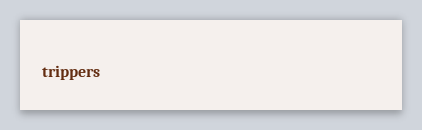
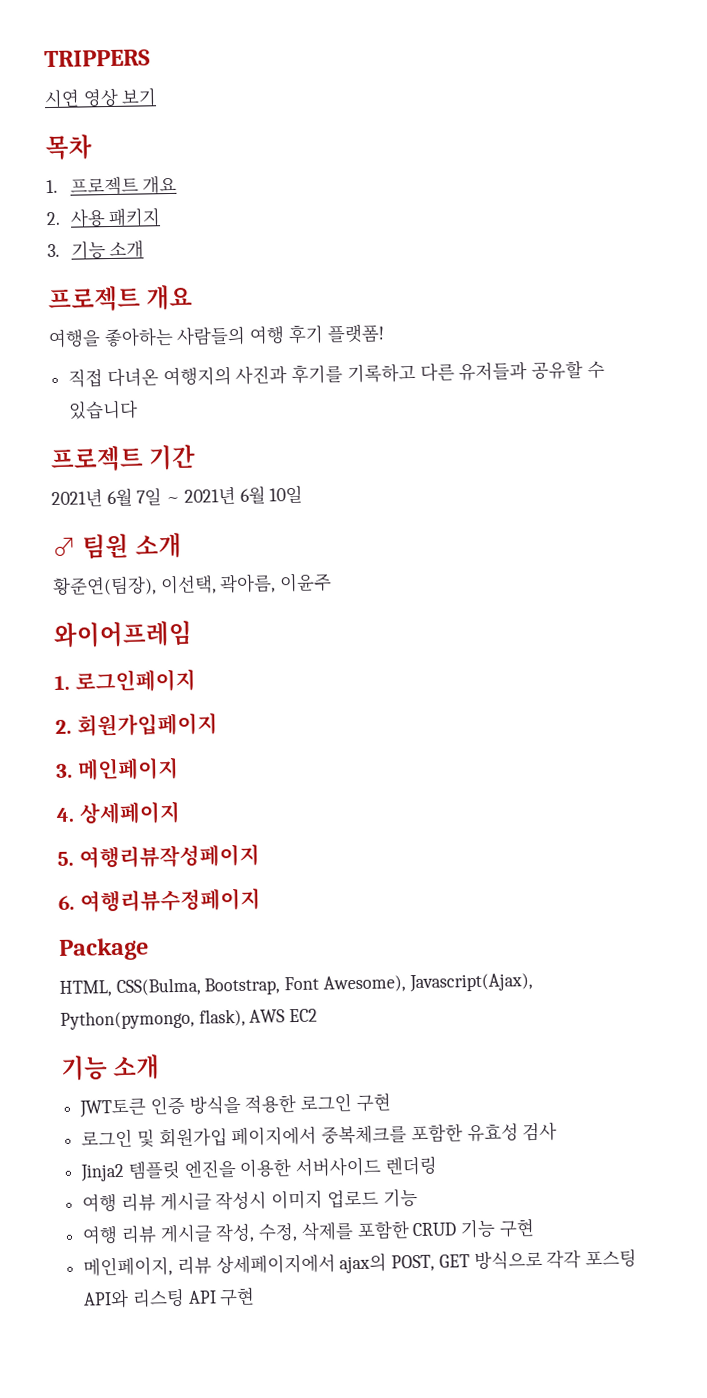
[42,65,100,80] trippers -> [44,49,150,68] [44,88,158,108] [45,134,92,161] [46,174,178,196] [46,207,162,228] [47,239,145,260] [48,284,194,313] [48,323,385,349] [68,360,605,388] [68,399,139,420] [50,444,197,473] [51,485,304,508] [52,532,182,560] [52,572,333,597] [53,620,193,649] [54,668,196,693] [55,712,218,737] [56,756,179,781] [56,800,181,825] [57,843,260,869] [58,887,261,913] [58,937,149,961] [59,973,533,997] [60,1008,319,1030] [60,1054,161,1081] [79,1092,391,1118] [81,1121,558,1148] [80,1155,437,1182] [82,1189,418,1213] [82,1218,535,1245] [83,1248,638,1277] [83,1286,256,1309] TRIPPERS // 시연 영상 보기 // 목차 // 1. 프로젝트 개요 // 2. 사용 패키지 // 3. 기능 소개 // 프로젝트 개요 // 여행을 좋아하는 사람들의 여행 후기 플랫폼! // 직접 다녀온 여행지의 사진과 후기를 기록하고 다른 유저들과 공유할 수 있습니다 // 프로젝트 기간 // 2021년 6월 7일 ~ 2021년 6월 10일 // ♂ 팀원 소개 // 황준연(팀장), 이선택, 곽아름, 이윤주 // 와이어프레임 // 1. 로그인페이지 // 2. 회원가입페이지 // 3. 메인페이지 // 4. 상세페이지 // 5. 여행리뷰작성페이지 // 6. 여행리뷰수정페이지 // Package // HTML, CSS(Bulma, Bootstrap, Font Awesome), Javascript(Ajax), Python(pymongo, flask), AWS EC2 // 기능 소개 // JWT토큰 인증 방식을 적용한 로그인 구현 // 로그인 및 회원가입 페이지에서 중복체크를 포함한 유효성 검사 // Jinja2 템플릿 엔진을 이용한 서버사이드 렌더링 // 여행 리뷰 게시글 작성시 이미지 업로드 기능 // 여행 리뷰 게시글 작성, 수정, 삭제를 포함한 CRUD 기능 구현 // 메인페이지, 리뷰 상세페이지에서 ajax의 POST, GET 방식으로 각각 포스팅 API와 리스팅 API 구현

